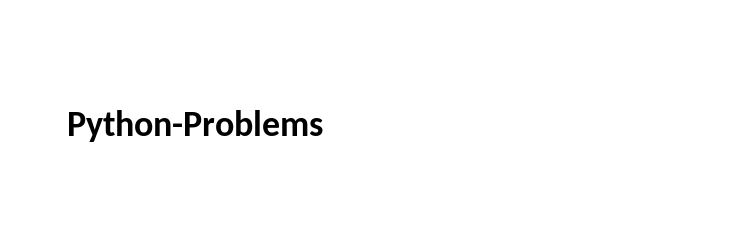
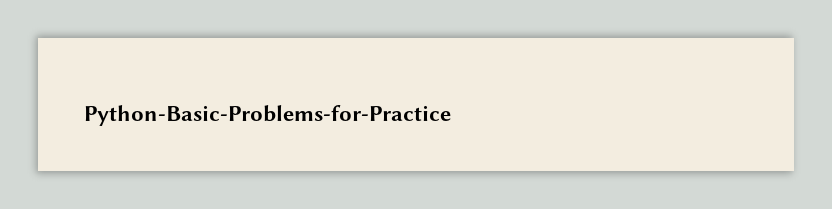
[67,110,323,142] Python-Problems -> [84,105,451,126] Python-Basic-Problems-for-Practice

